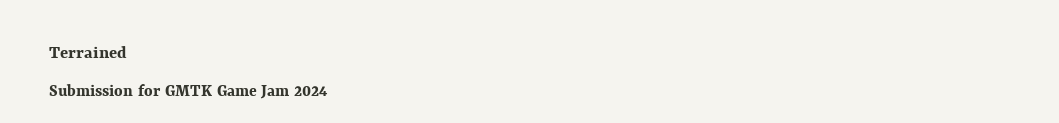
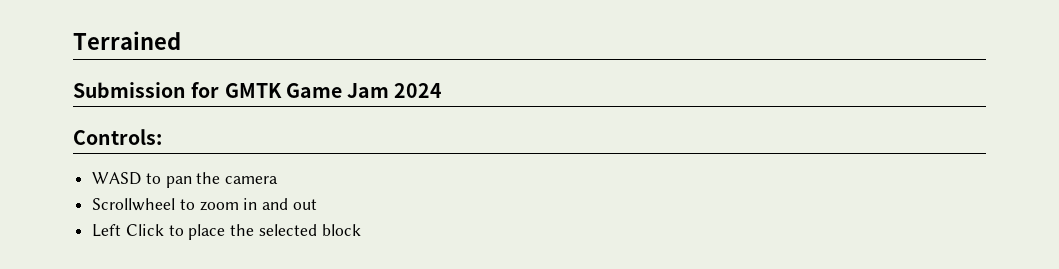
(329, 91) none -> [73,129,162,145] [92,172,279,188] [92,198,317,211] [92,224,361,240] // Controls: // WASD to pan the camera // Scrollwheel to zoom in and out // Left Click to place the selected block

